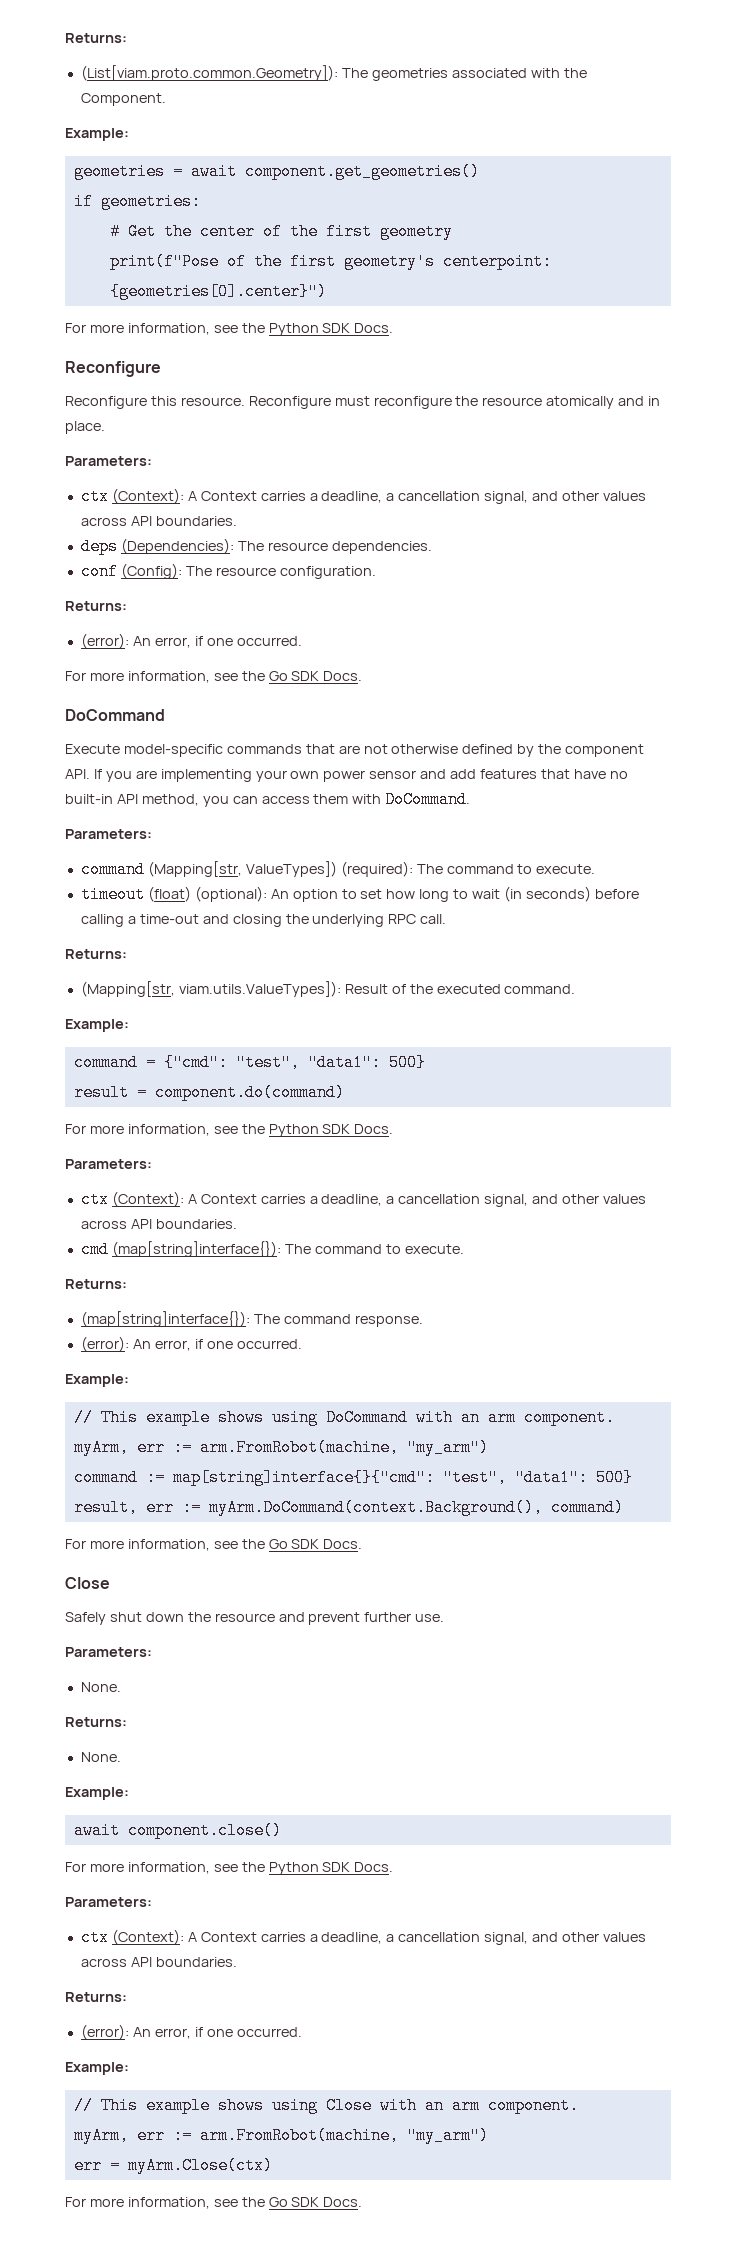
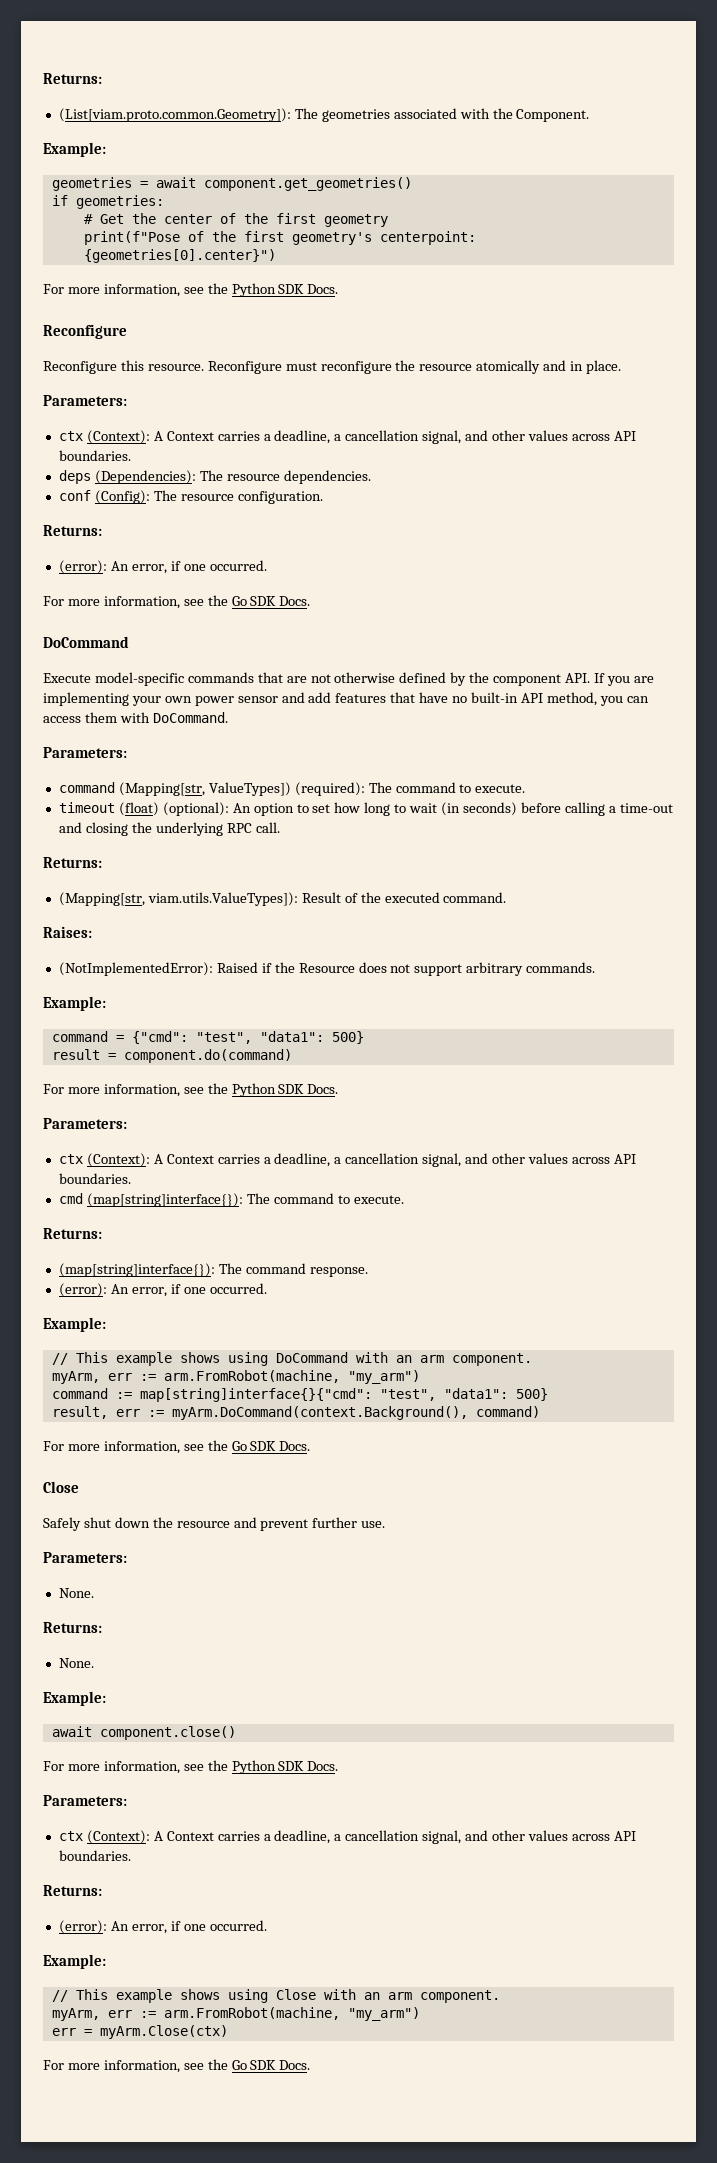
(576, 989) none -> [43,926,92,938] [58,962,596,976] // Raises: // (NotImplementedError): Raised if the Resource does not support arbitrary commands.

